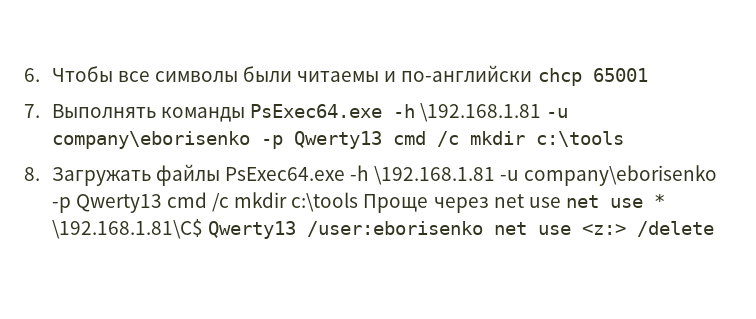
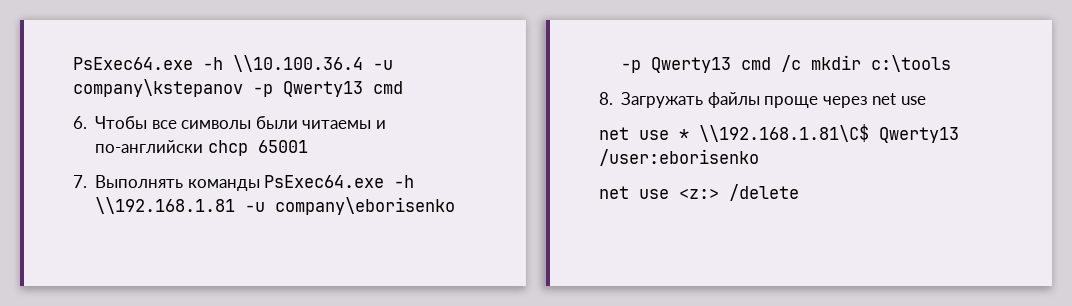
(24, 75) none -> [73,55,393,72] [73,79,403,97] PsExec64.exe -h \\10.100.36.4 -u company\kstepanov -p Qwerty13 cmd //
[420,103,542,122] \192.168.1.81 -> [95,197,236,214] \\192.168.1.81
[224,165,718,186] [51,192,429,213] PsExec64.exe -h \192.168.1.81 -u company\eborisenko -p Qwerty13 cmd /c mkdir c:\tools Проще -> [764,96,819,108] проще
(561, 202) none -> (926, 100) //
[51,219,203,239] \192.168.1.81\C$ -> [699,124,869,142] \\192.168.1.81\C$
(483, 229) none -> (759, 157) //

